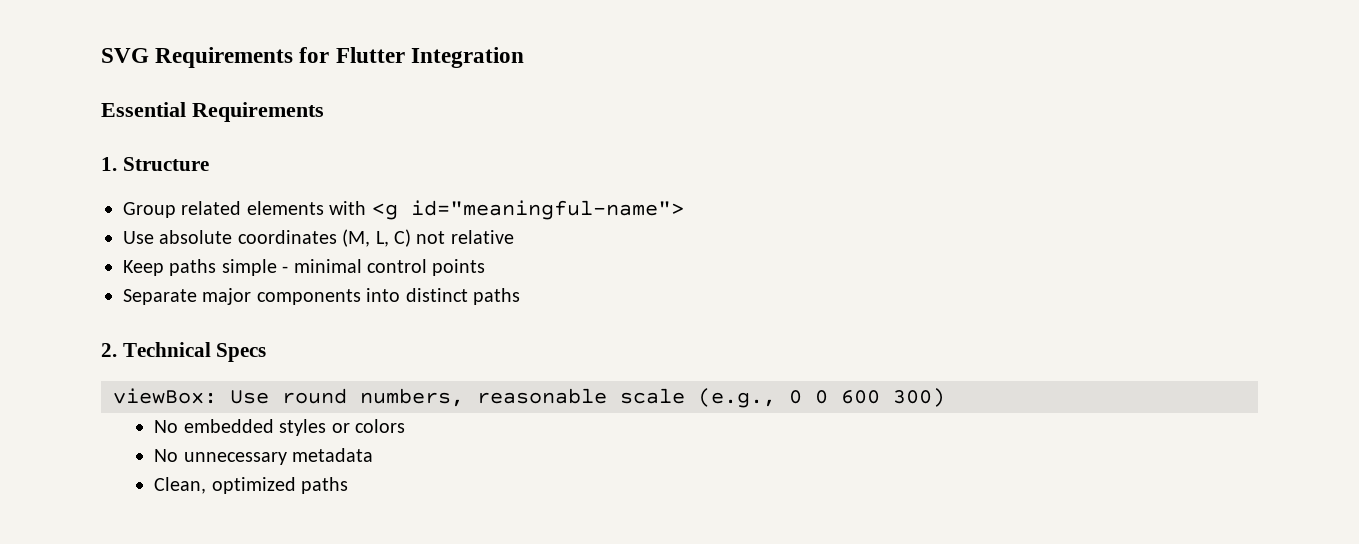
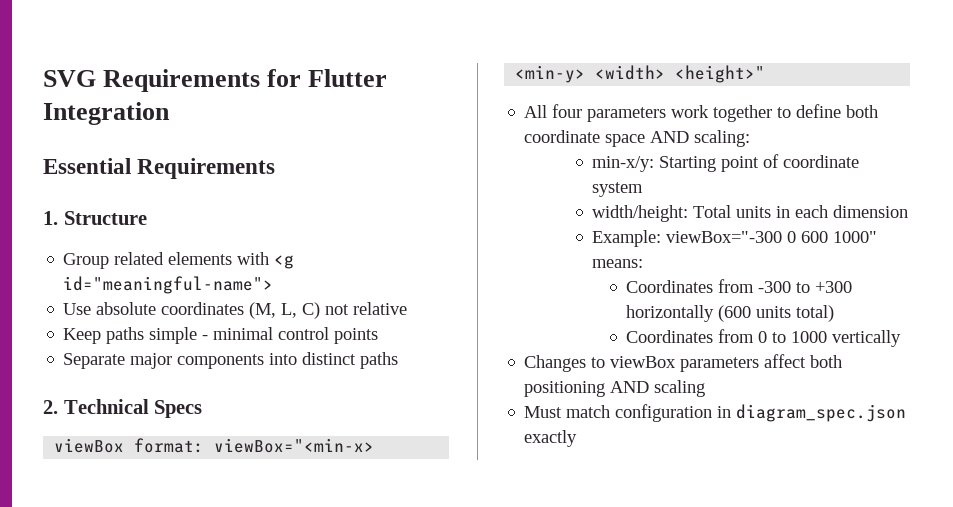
[113,388,945,408] [154,419,405,436] [154,448,374,465] [154,477,349,494] viewBox: Use round numbers, reasonable scale (e.g., 0 0 600 300) // No embedded styles or colors // No unnecessary metadata // Clean, optimized paths -> [54,438,375,453] [515,65,766,83] [524,104,879,122] [524,130,751,147] [592,154,860,172] [592,182,644,197] [592,205,909,222] [592,230,878,247] [592,259,644,268] [626,279,853,293] [626,305,835,322] [626,329,902,347] [524,354,843,372] [524,380,706,397] [524,404,907,422] [524,430,578,447] viewBox format: viewBox="<min-x> <min-y> <width> <height>" // All four parameters work together to define both coordinate space AND scaling: // min-x/y: Starting point of coordinate system // width/height: Total units in each dimension // Example: viewBox="-300 0 600 1000" means: // Coordinates from -300 to +300 horizontally (600 units total) // Coordinates from 0 to 1000 vertically // Changes to viewBox parameters affect both positioning AND scaling // Must match configuration in diagram_spec.json exactly

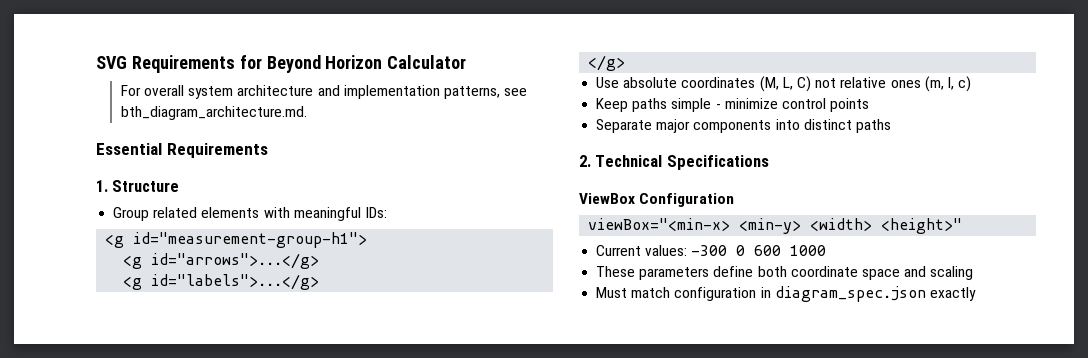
[308,69,388,87] [43,102,170,125] Flutter Integration -> [266,55,467,73] [120,85,528,99] [120,106,307,120] Beyond Horizon Calculator // For overall system architecture and implementation patterns, see bth_diagram_architecture.md.
[274,255,295,269] [63,276,274,294] <g id="meaningful-name"> -> [293,207,387,221] [105,232,368,248] [123,253,320,269] [123,274,320,290] [588,55,626,71] meaningful IDs: // <g id="measurement-group-h1"> // <g id="arrows">...</g> // <g id="labels">...</g> // </g>
(408, 308) none -> [890,76,972,92] ones (m, l, c)
[213,327,274,340] minimal -> [724,98,778,109] minimize
[154,400,203,418] [54,438,205,453] Specs // viewBox format: -> [666,155,769,170] [579,193,735,207] Specifications // ViewBox Configuration //
[524,104,879,122] [524,130,751,147] [592,154,860,172] [592,182,644,197] [592,205,909,222] [592,230,878,247] [592,259,644,268] [626,279,853,293] [626,305,835,322] [626,329,902,347] [524,354,843,372] [524,381,650,397] All four parameters work together to define both coordinate space AND scaling: // min-x/y: Starting point of coordinate system // width/height: Total units in each dimension // Example: viewBox="-300 0 600 1000" means: // Coordinates from -300 to +300 horizontally (600 units total) // Coordinates from 0 to 1000 vertically // Changes to viewBox parameters affect both positioning AND -> [596,245,827,256] [596,266,927,280] Current values: -300 0 600 1000 // These parameters define both coordinate space and

